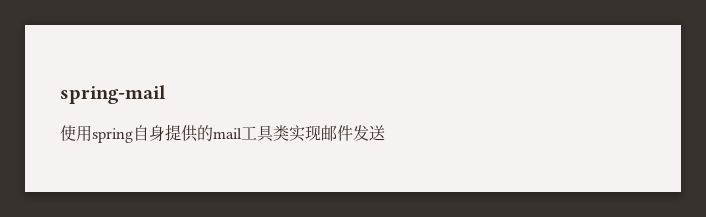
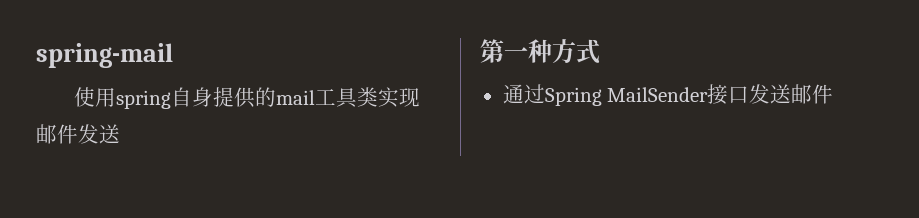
(385, 133) none -> [480,39,600,64] [502,84,834,106] // 第一种方式 // 通过Spring MailSender接口发送邮件

